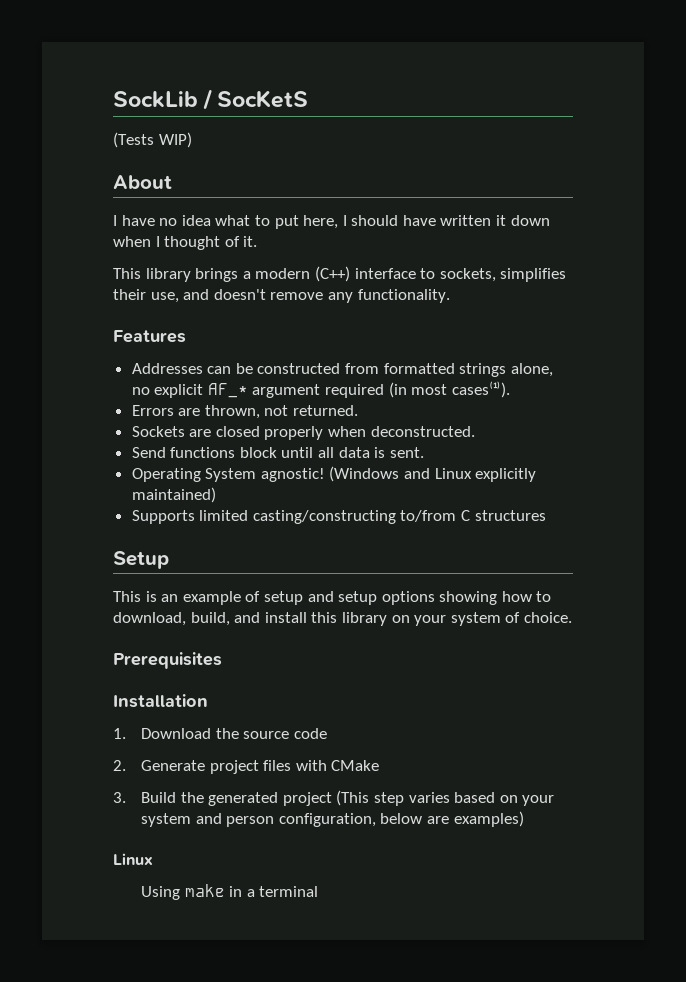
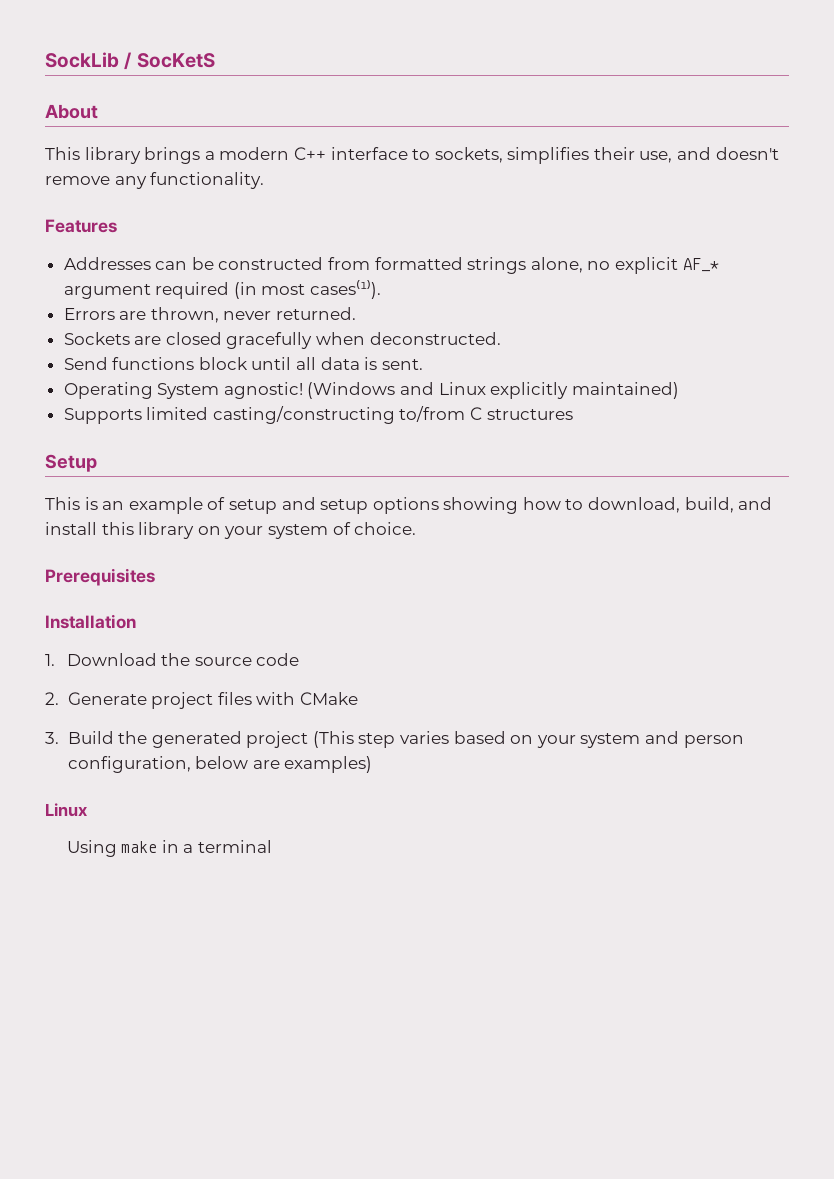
[113,132,192,148] // (Tests WIP) -> (215, 60) none
[113,215,550,229] [113,236,258,250] // I have no idea what to put here, I should have written it down when I thought of it. -> (98, 111) none
[314,266,350,282] (C++) -> [293,147,326,160] C++
[264,405,289,416] not -> [223,311,272,320] never
[264,426,324,440] properly -> [226,332,313,349] gracefully

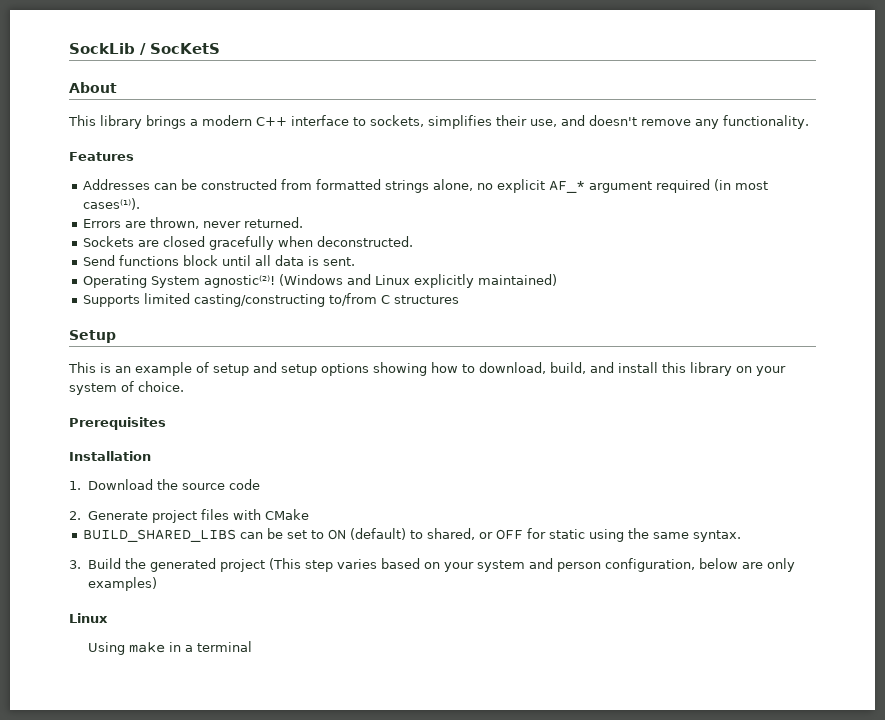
[223,382,303,399] agnostic! -> [203,275,275,288] agnostic⁽²⁾!
(358, 698) none -> [82,528,741,542] // BUILD_SHARED_LIBS can be set to ON (default) to shared, or OFF for static using the same syntax.
(280, 764) none -> [766,558,795,572] only

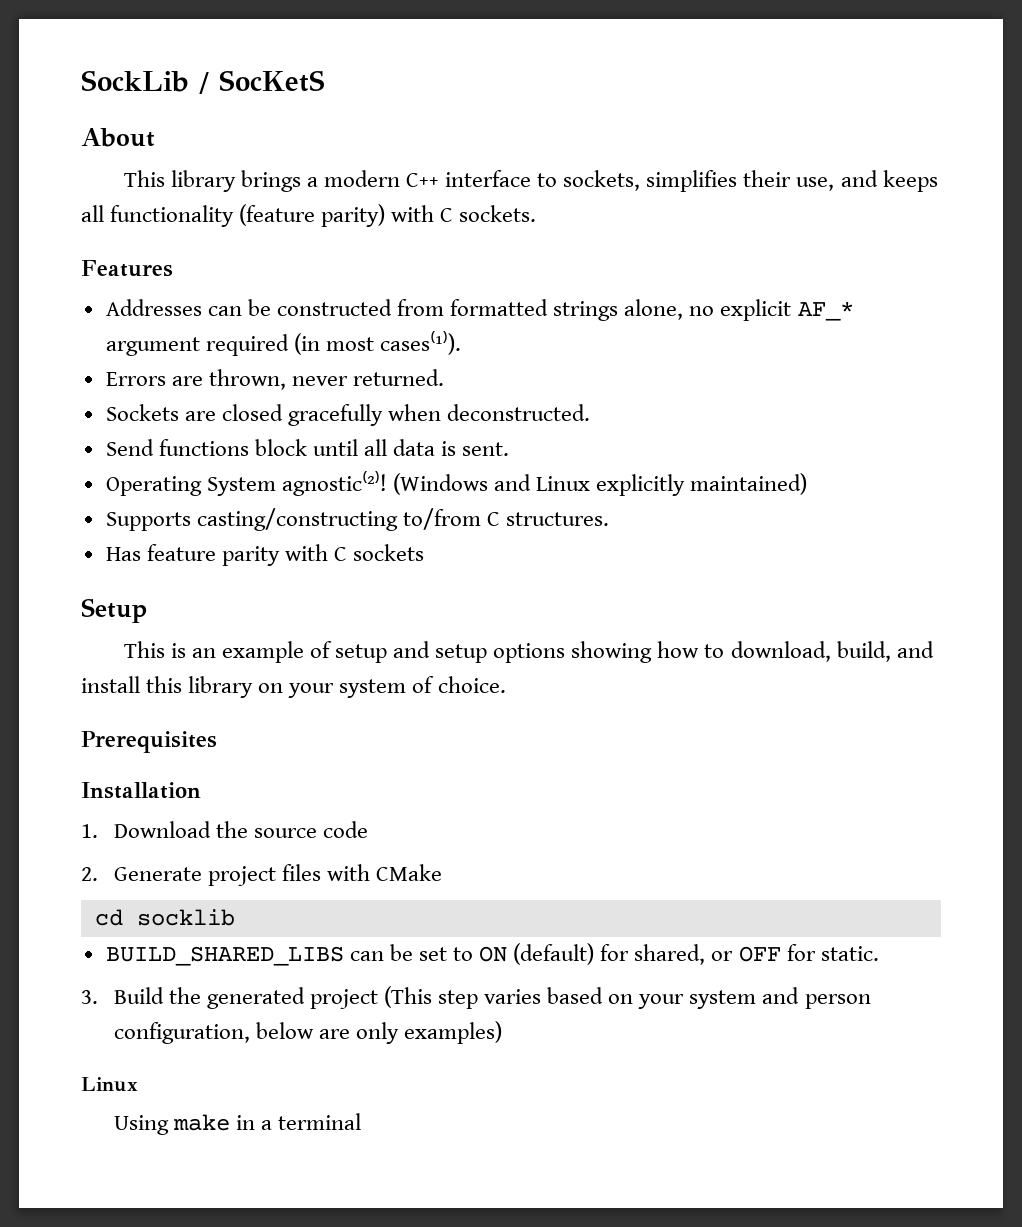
[589,115,809,129] doesn't remove any functionality. -> [882,170,938,192] [81,204,537,227] keeps all functionality (feature parity) with C sockets.
[143,293,190,304] limited -> (191, 521) none
[393,295,459,304] structures -> [506,512,610,526] [105,544,425,566] structures. // Has feature parity with C sockets
(309, 514) none -> [94,909,235,926] // cd socklib
[409,530,423,539] to -> [600,944,630,961] for
[548,528,741,542] static using the same syntax. -> [820,946,879,961] static.

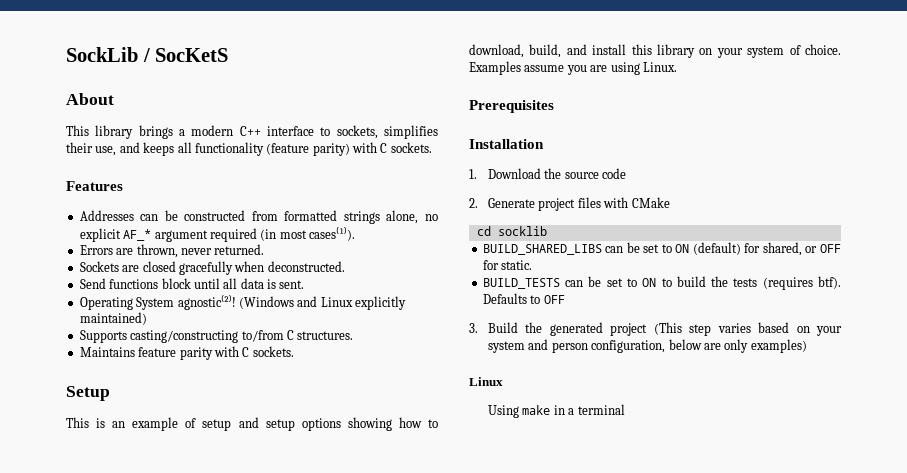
[105,547,141,561] Has -> [79,347,135,357] Maintains
[353,544,425,561] sockets -> [252,346,294,357] sockets.
(506, 684) none -> [469,61,677,75] Examples assume you are using Linux.
(879, 953) none -> [482,276,841,290] [482,293,565,304] // BUILD_TESTS can be set to ON to build the tests (requires btf). Defaults to OFF

